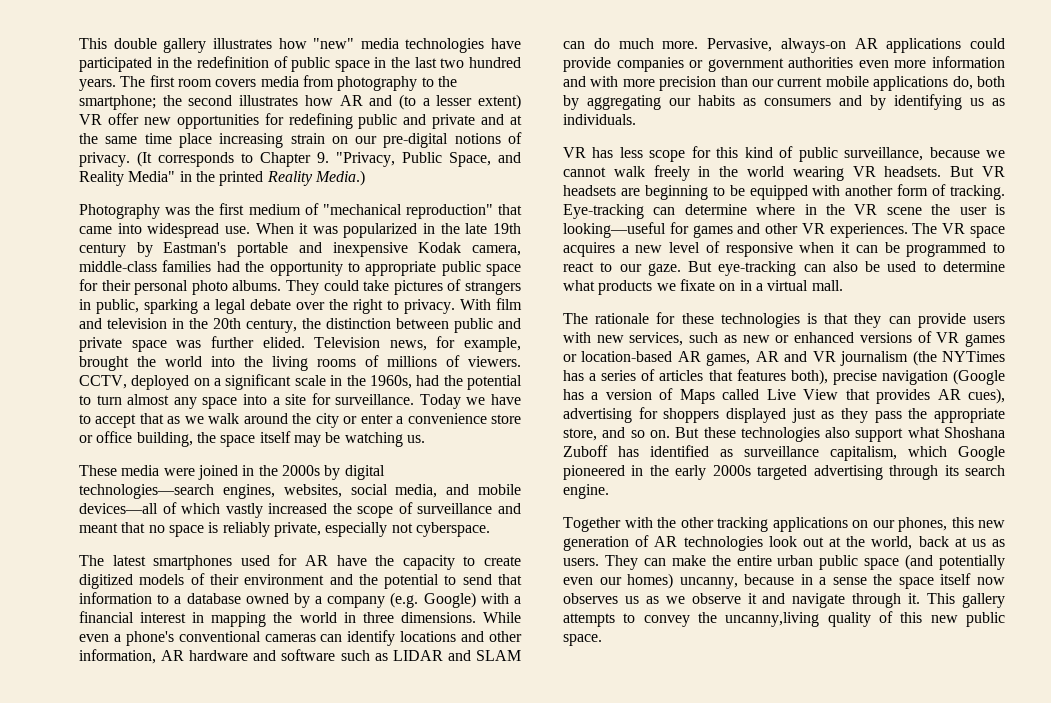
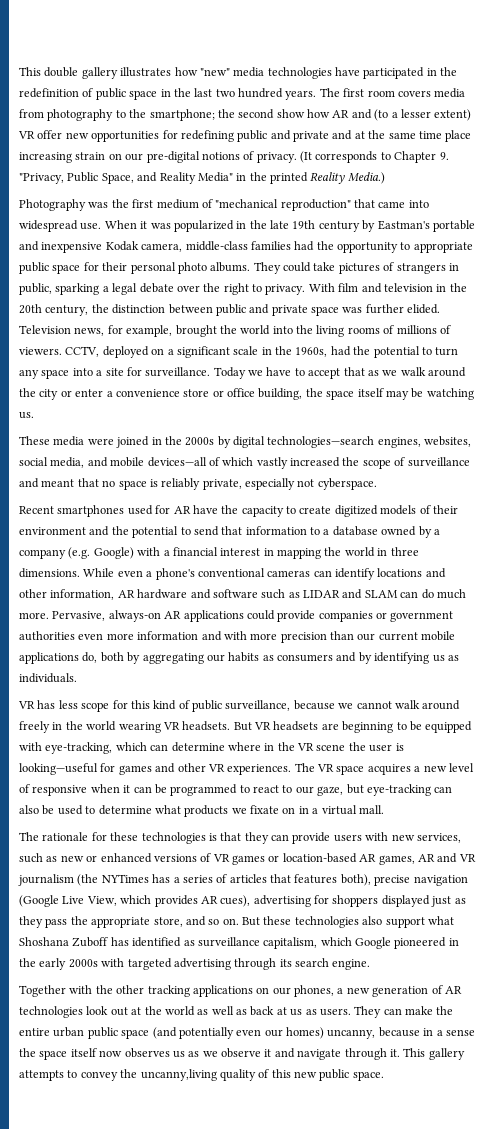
[239,95,299,106] illustrates -> [276,109,305,118] show
[127,394,170,405] almost -> (459, 351) none
[79,555,146,566] The latest -> [19,506,54,514] Recent
(645, 171) none -> [422,700,461,710] around
[845,184,1005,200] [563,204,644,219] another form of tracking. Eye-tracking -> [45,742,147,754] eye-tracking, which
[647,261,713,276] gaze. But -> [317,784,364,796] gaze, but
[563,388,870,404] has a version of Maps called Live View that -> [62,895,152,906] Live View, which
(751, 470) none -> [101,958,125,967] with
[951,517,974,528] this -> [337,988,344,994] a
[871,536,913,550] world, -> [164,1006,247,1016] world as well as

